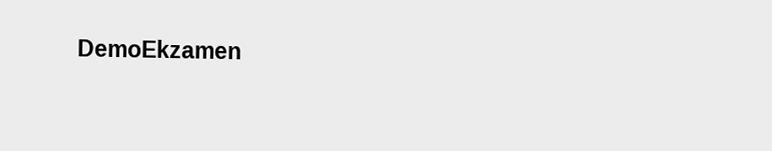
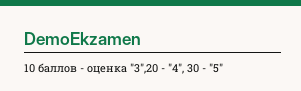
(242, 49) none -> [24,63,223,74] // 10 баллов - оценка "3",20 - "4", 30 - "5"

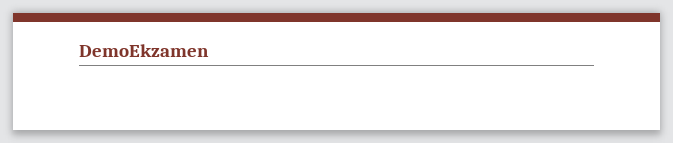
[24,63,223,74] // 10 баллов - оценка "3",20 - "4", 30 - "5" -> (209, 50) none

